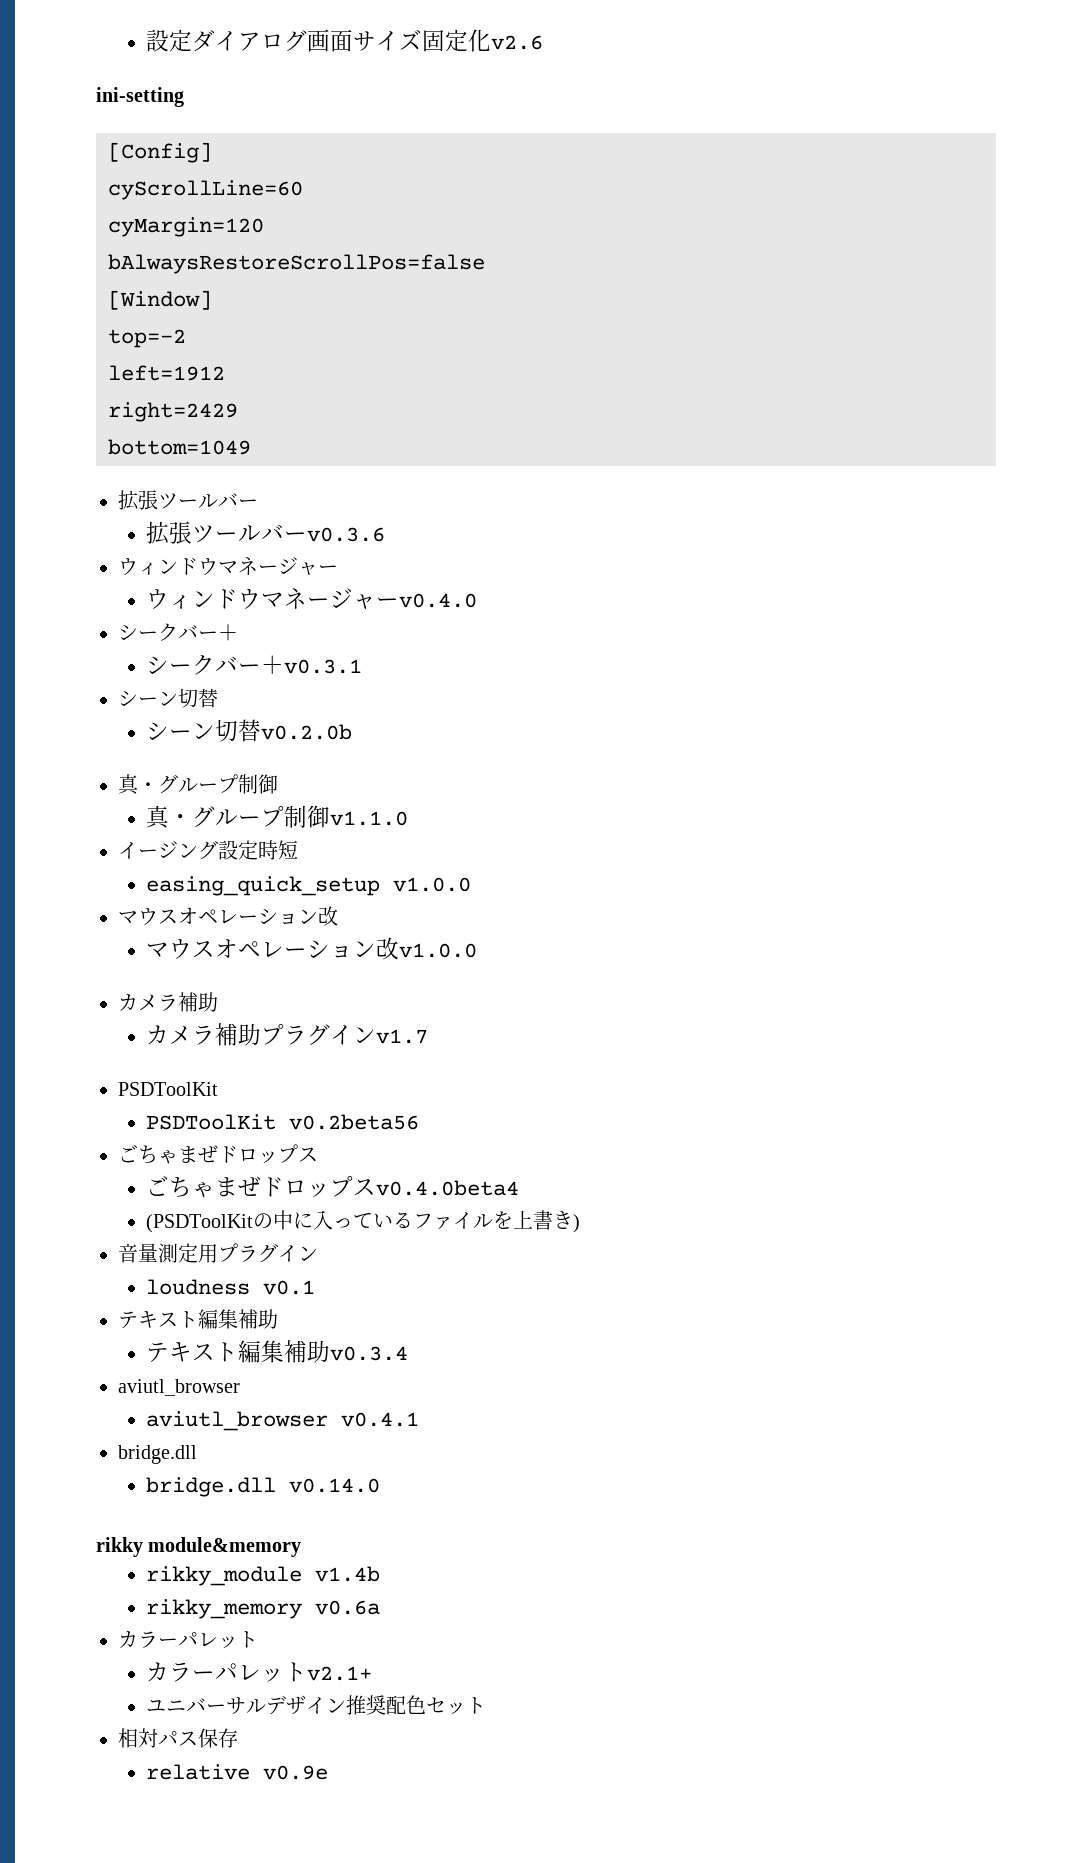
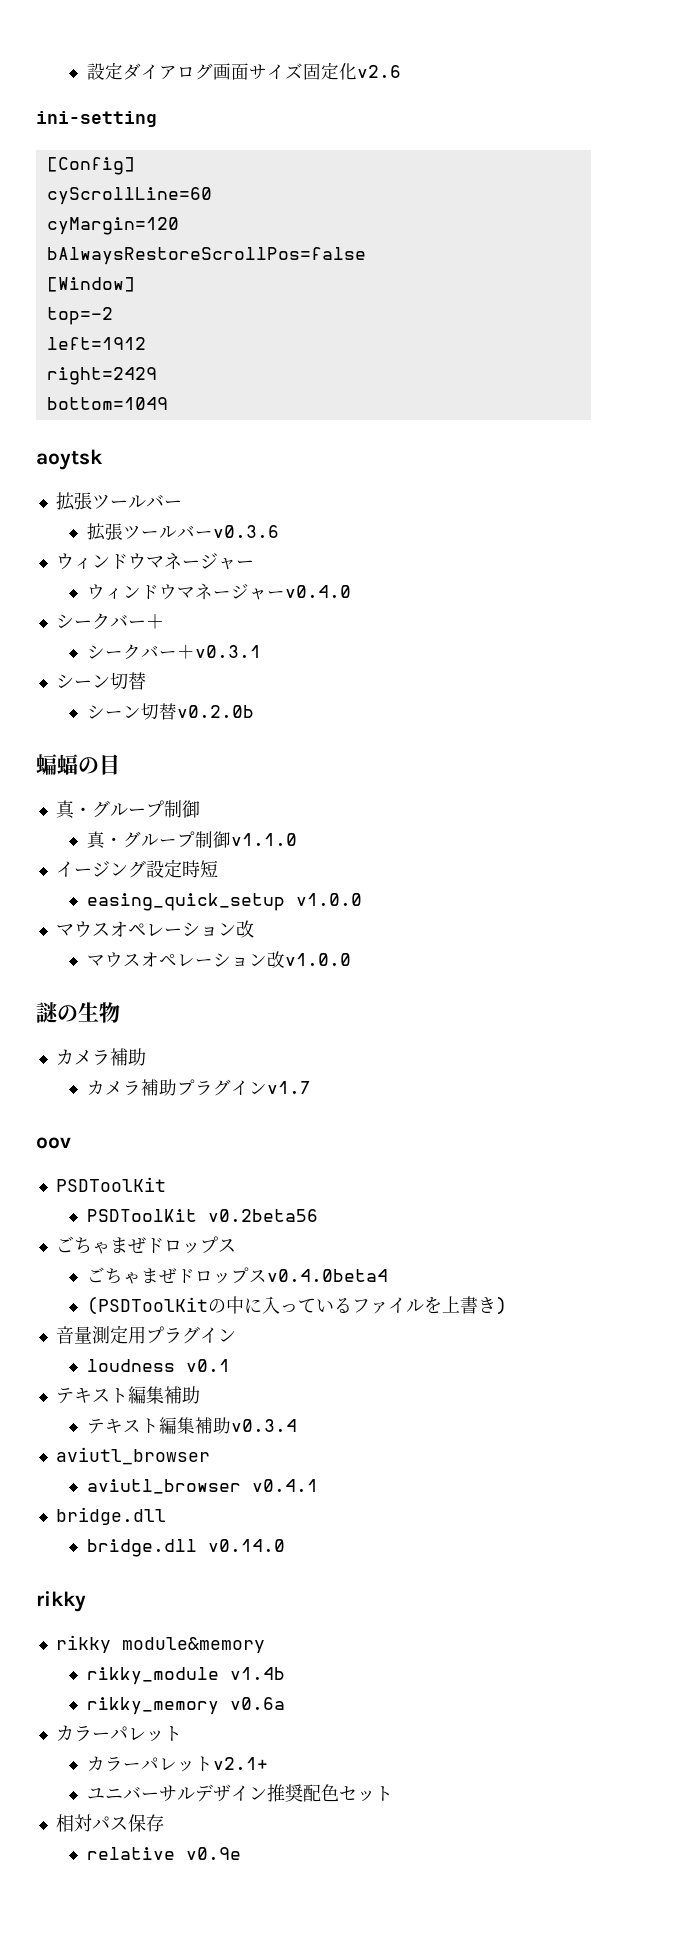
(251, 447) none -> [36,449,103,470] // aoytsk
(353, 732) none -> [36,754,120,775] // 蝙蝠の目
(478, 950) none -> [36,1002,120,1023] // 謎の生物
(429, 1036) none -> [36,1137,71,1149] // oov
(143, 1547) none -> [55,1635,111,1653] // rikky

